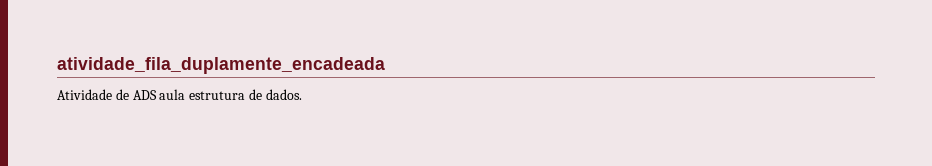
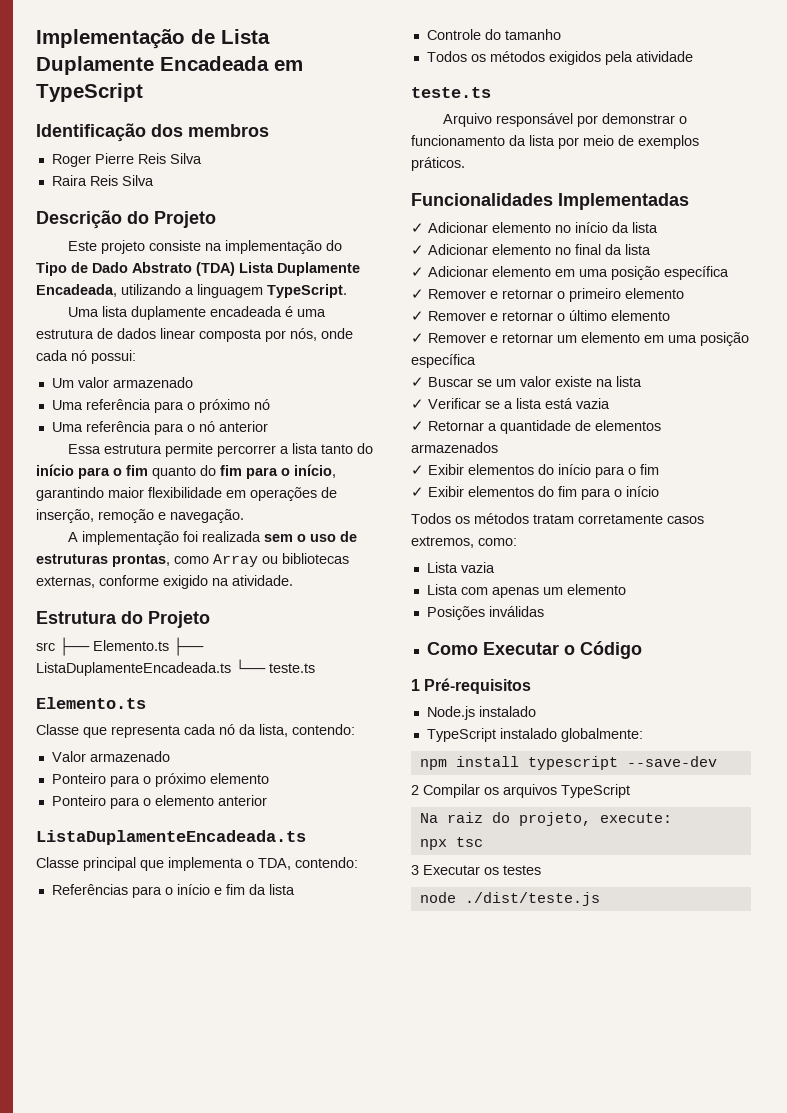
[57,57,385,74] [57,89,302,100] atividade_fila_duplamente_encadeada // Atividade de ADS aula estrutura de dados. -> [36,29,270,49] [36,56,303,75] [36,83,143,102] [36,123,269,142] [51,153,202,167] [51,175,154,186] [36,210,216,229] [68,240,343,254] [36,262,360,276] [36,284,347,298] [68,306,327,320] [36,328,353,342] [36,350,136,364] [51,377,193,388] [51,399,270,413] [51,421,268,435] [68,443,374,457] [36,464,336,479] [36,487,337,501] [36,509,244,523] [68,531,358,545] [36,553,349,567] [36,575,293,589] [36,611,210,628] [36,637,204,656] [36,659,315,676] [36,697,146,709] [36,724,355,738] [51,751,170,762] [51,773,269,787] [51,795,267,809] [36,830,306,845] [36,857,358,871] [51,884,295,898] [426,29,561,40] [426,51,693,65] [411,87,491,98] [443,113,688,127] [411,135,699,149] [411,157,465,171] [411,193,689,210] [411,222,658,233] [411,244,651,255] [411,266,729,280] [411,288,684,302] [411,310,670,321] [411,332,749,346] [411,354,476,368] [411,376,642,387] [411,398,610,409] [411,420,661,434] [411,442,498,453] [411,464,659,478] [411,486,659,500] [411,513,704,524] [411,536,517,548] [426,562,495,573] [426,584,626,598] [426,606,544,620] [426,641,642,659] [411,678,532,694] [426,706,536,720] [426,728,643,742] [419,756,717,770] [411,784,630,798] [419,812,672,826] [419,837,483,850] [411,865,541,875] [419,892,600,906] Implementação de Lista Duplamente Encadeada em TypeScript // Identificação dos membros // Roger Pierre Reis Silva // Raira Reis Silva // Descrição do Projeto // Este projeto consiste na implementação do Tipo de Dado Abstrato (TDA) Lista Duplamente Encadeada, utilizando a linguagem TypeScript. // Uma lista duplamente encadeada é uma estrutura de dados linear composta por nós, onde cada nó possui: // Um valor armazenado // Uma referência para o próximo nó // Uma referência para o nó anterior // Essa estrutura permite percorrer a lista tanto do início para o fim quanto do fim para o início, garantindo maior flexibilidade em operações de inserção, remoção e navegação. // A implementação foi realizada sem o uso de estruturas prontas, como Array ou bibliotecas externas, conforme exigido na atividade. // Estrutura do Projeto // src ├── Elemento.ts ├── ListaDuplamenteEncadeada.ts └── teste.ts // Elemento.ts // Classe que representa cada nó da lista, contendo: // Valor armazenado // Ponteiro para o próximo elemento // Ponteiro para o elemento anterior // ListaDuplamenteEncadeada.ts // Classe principal que implementa o TDA, contendo: // Referências para o início e fim da lista // Controle do tamanho // Todos os métodos exigidos pela atividade // teste.ts // Arquivo responsável por demonstrar o funcionamento da lista por meio de exemplos práticos. // Funcionalidades Implementadas // ✓ Adicionar elemento no início da lista // ✓ Adicionar elemento no final da lista // ✓ Adicionar elemento em uma posição específica // ✓ Remover e retornar o primeiro elemento // ✓ Remover e retornar o último elemento // ✓ Remover e retornar um elemento em uma posição específica // ✓ Buscar se um valor existe na lista // ✓ Verificar se a lista está vazia // ✓ Retornar a quantidade de elementos armazenados // ✓ Exibir elementos do início para o fim // ✓ Exibir elementos do fim para o início // Todos os métodos tratam corretamente casos extremos, como: // Lista vazia // Lista com apenas um elemento // Posições inválidas // Como Executar o Código // 1 Pré-requisitos // Node.js instalado // TypeScript instalado globalmente: // npm install typescript --save-dev // 2 Compilar os arquivos TypeScript // Na raiz do projeto, execute: // npx tsc // 3 Executar os testes // node ./dist/teste.js

